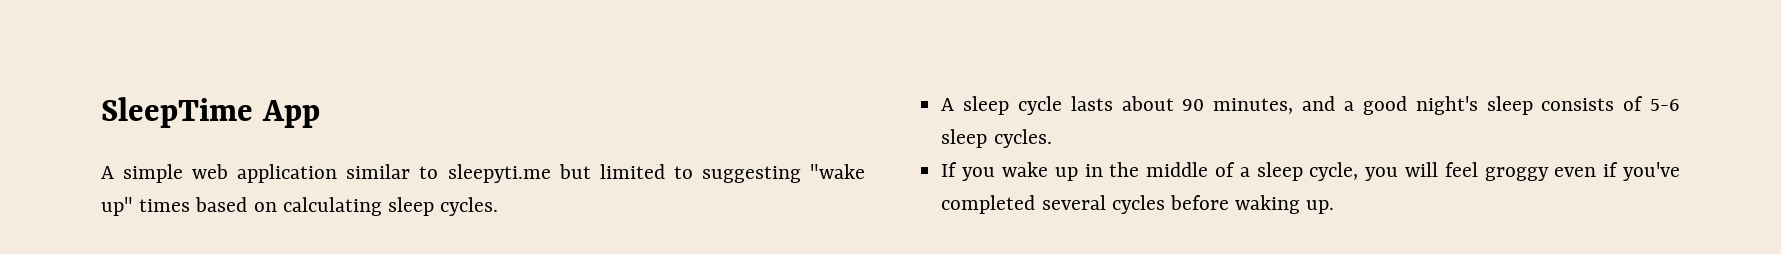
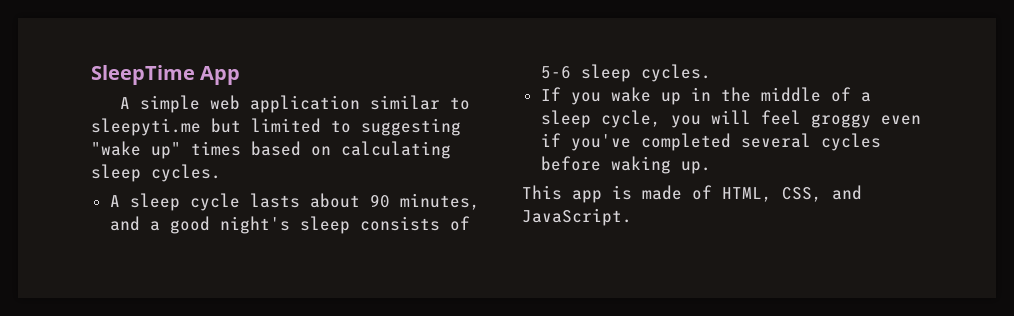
(1335, 207) none -> [522,185,862,203] [522,208,632,226] // This app is made of HTML, CSS, and JavaScript.

